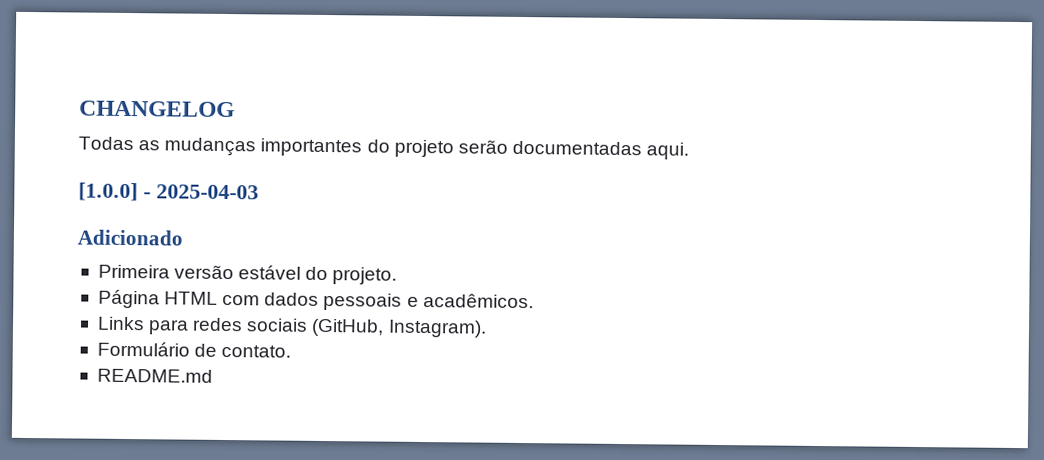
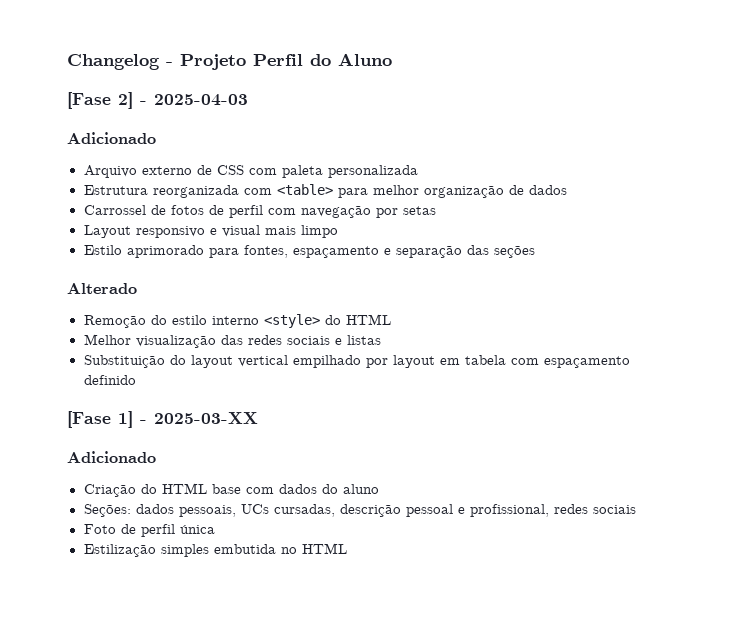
[79,100,235,118] [78,136,690,160] [78,182,259,202] [77,229,183,246] [97,264,398,285] [97,289,534,311] [96,316,487,338] [96,341,292,358] [96,368,213,383] CHANGELOG // Todas as mudanças importantes do projeto serão documentadas aqui. // [1.0.0] - 2025-04-03 // Adicionado // Primeira versão estável do projeto. // Página HTML com dados pessoais e acadêmicos. // Links para redes sociais (GitHub, Instagram). // Formulário de contato. // README.md -> [67,53,392,70] [67,92,248,109] [67,132,156,144] [83,165,418,178] [83,184,567,198] [83,205,436,218] [83,225,338,238] [83,245,535,258] [67,283,137,294] [83,314,391,328] [83,334,381,348] [83,355,630,368] [83,375,136,385] [67,411,258,428] [67,451,156,463] [83,483,379,497] [83,504,636,517] [83,524,215,537] [83,543,347,557] Changelog - Projeto Perfil do Aluno // [Fase 2] - 2025-04-03 // Adicionado // Arquivo externo de CSS com paleta personalizada // Estrutura reorganizada com <table> para melhor organização de dados // Carrossel de fotos de perfil com navegação por setas // Layout responsivo e visual mais limpo // Estilo aprimorado para fontes, espaçamento e separação das seções // Alterado // Remoção do estilo interno <style> do HTML // Melhor visualização das redes sociais e listas // Substituição do layout vertical empilhado por layout em tabela com espaçamento definido // [Fase 1] - 2025-03-XX // Adicionado // Criação do HTML base com dados do aluno // Seções: dados pessoais, UCs cursadas, descrição pessoal e profissional, redes sociais // Foto de perfil única // Estilização simples embutida no HTML

